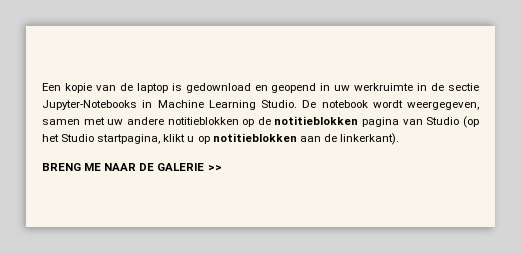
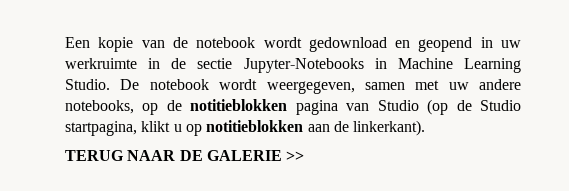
[136,83,182,93] laptop is -> [196,37,302,48] notebook wordt
[167,117,239,125] notitieblokken -> [65,100,134,114] notebooks,
[42,134,59,142] het -> [456,100,472,111] de
[42,163,102,171] BRENG ME -> [65,150,124,161] TERUG

